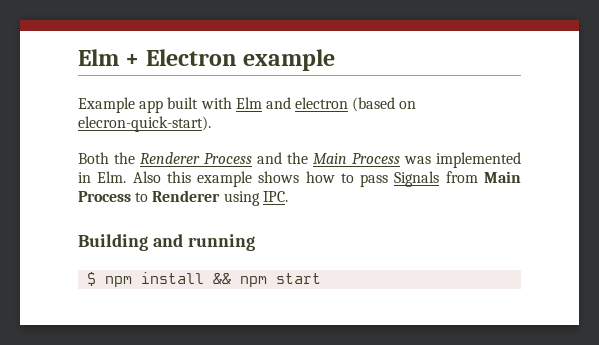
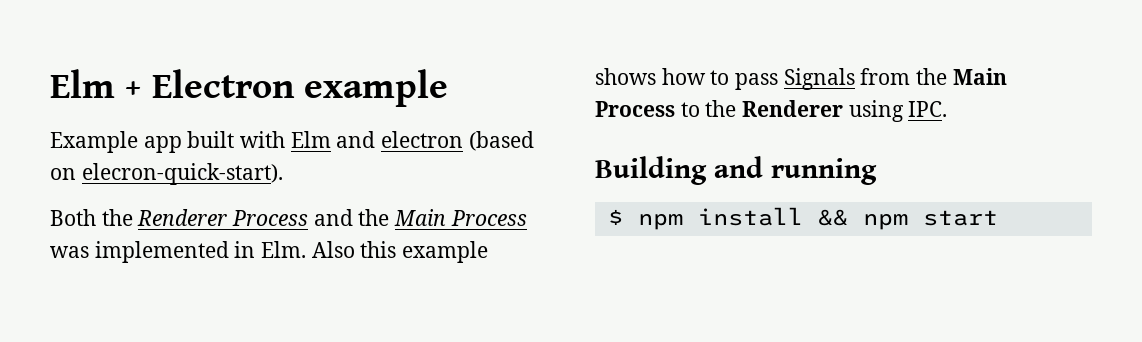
(478, 177) none -> [916,68,948,85] the
(149, 197) none -> [705,100,737,117] the

